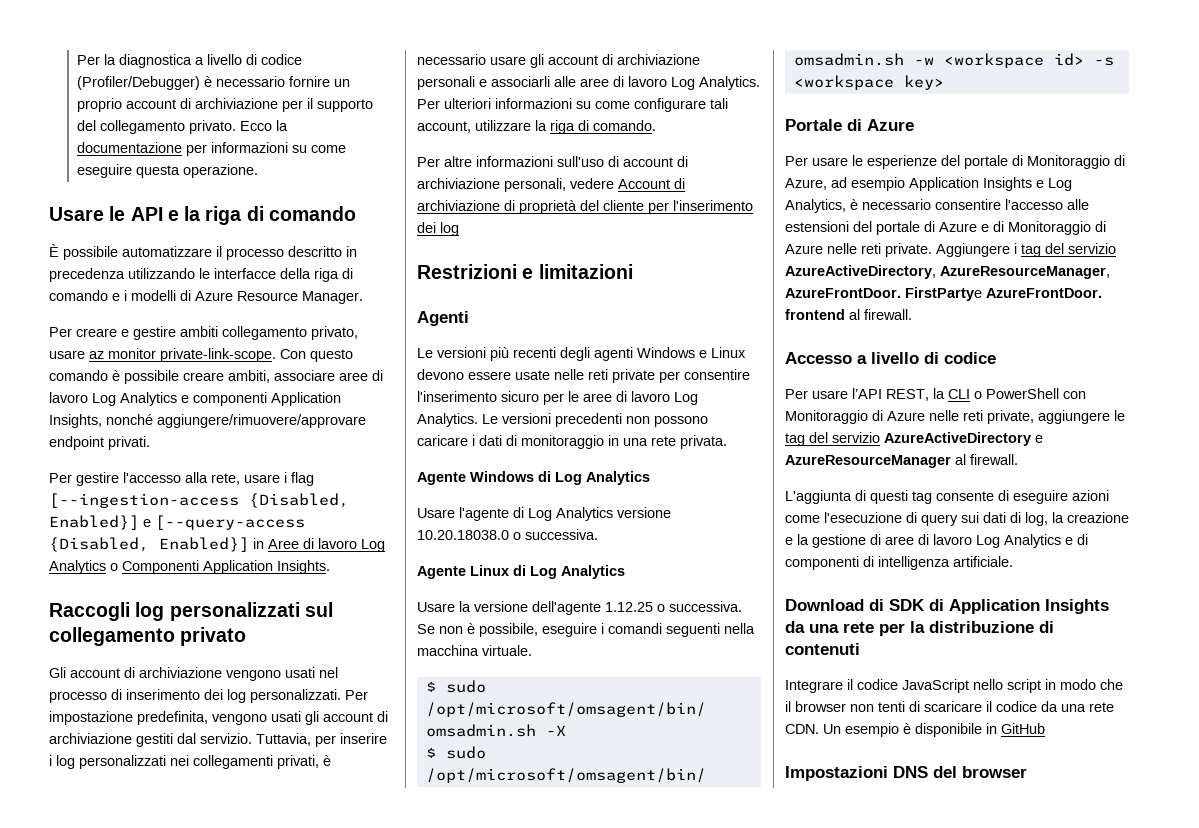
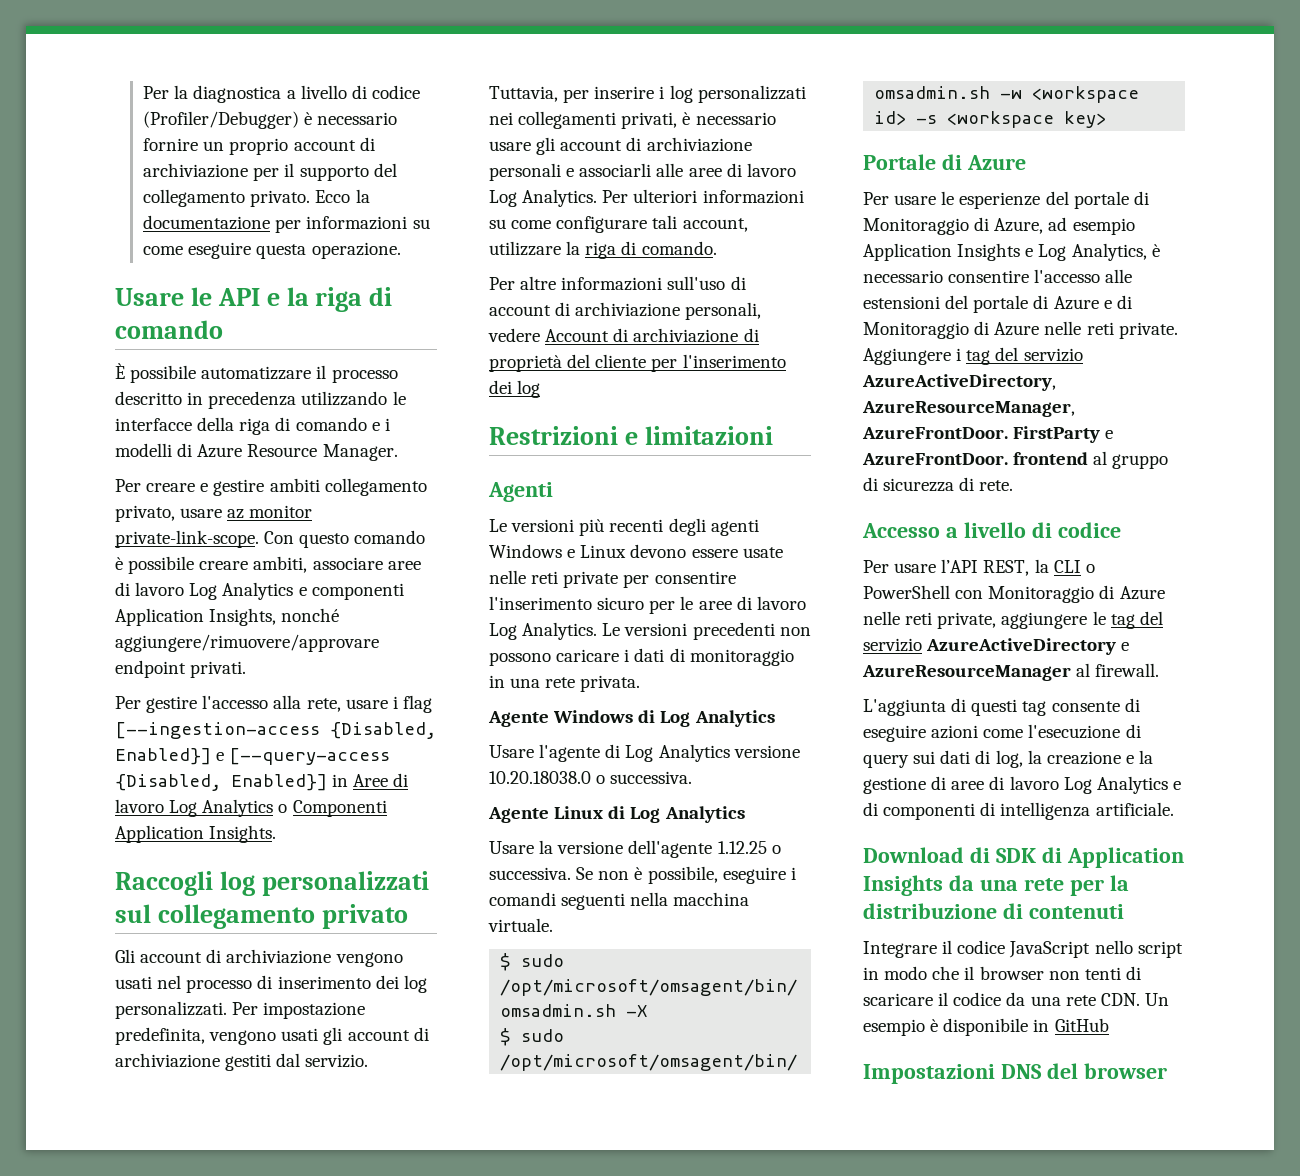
[905,287,982,301] FirstPartye -> [1013,426,1114,443] FirstParty e
[864,309,912,320] firewall. -> [1112,454,1169,469] [863,477,1014,492] gruppo di sicurezza di rete.

